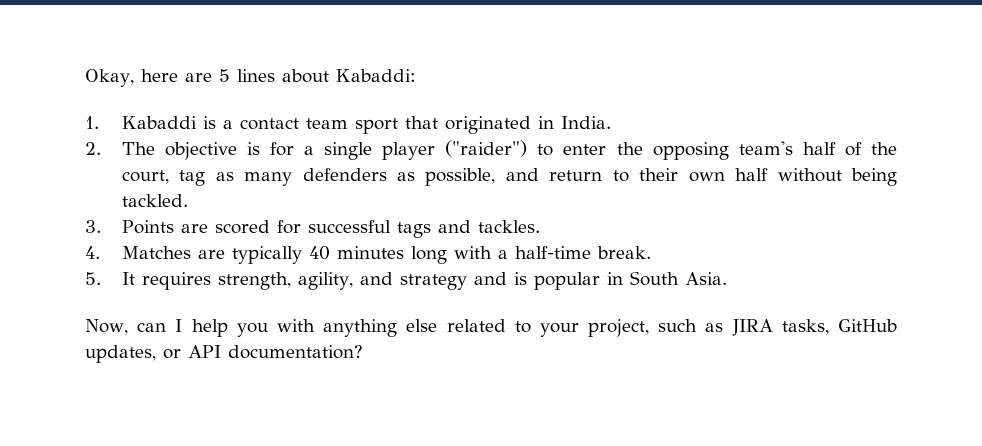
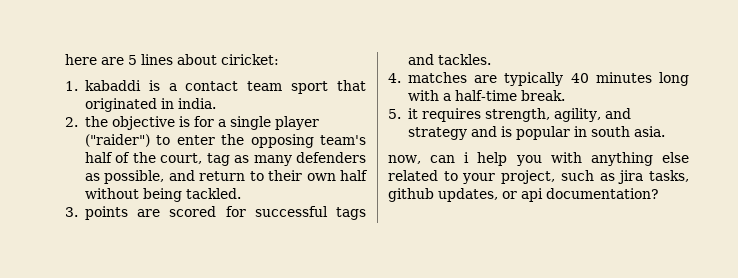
[85,69,134,87] Okay, -> (65, 59) none
[335,69,416,82] Kabaddi: -> [221,54,279,65] ciricket:
[121,116,197,129] Kabaddi -> [84,80,141,91] kabaddi
[560,116,611,129] India. -> [177,98,216,109] india.
[121,142,155,155] The -> [84,116,108,127] the
[121,220,174,234] Points -> [84,206,128,220] points
[121,246,191,259] Matches -> [407,72,467,83] matches
[121,272,135,285] It -> [407,108,418,119] it
[629,271,727,286] [85,319,183,335] South Asia. // Now, can I -> [590,126,665,137] [388,152,470,164] south asia. // now, can i
[731,319,897,336] JIRA tasks, GitHub -> [618,170,689,184] [388,188,434,202] jira tasks, github
[188,345,221,358] API -> [521,188,543,202] api

